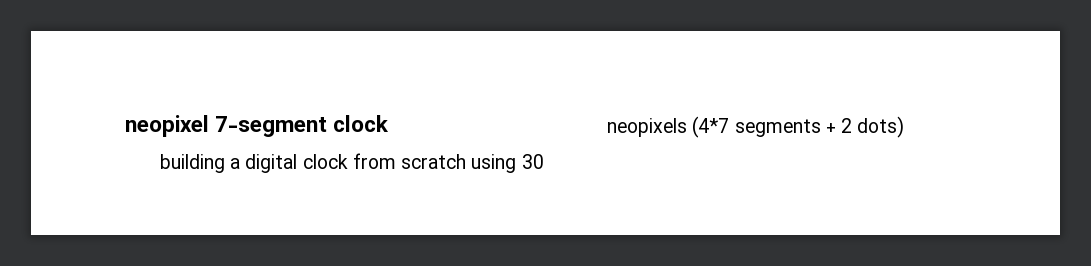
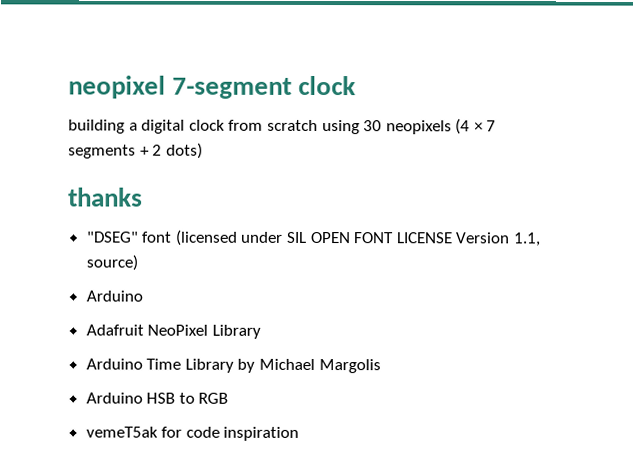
[692,116,730,138] (4*7 -> [455,118,497,135] (4 × 7
(905, 127) none -> [68,187,143,207] [85,229,542,247] [85,254,138,271] [85,290,143,302] [85,324,261,339] [85,358,381,374] [85,392,229,404] [85,426,300,441] // thanks // "DSEG" font (licensed under SIL OPEN FONT LICENSE Version 1.1, source) // Arduino // Adafruit NeoPixel Library // Arduino Time Library by Michael Margolis // Arduino HSB to RGB // vemeT5ak for code inspiration

